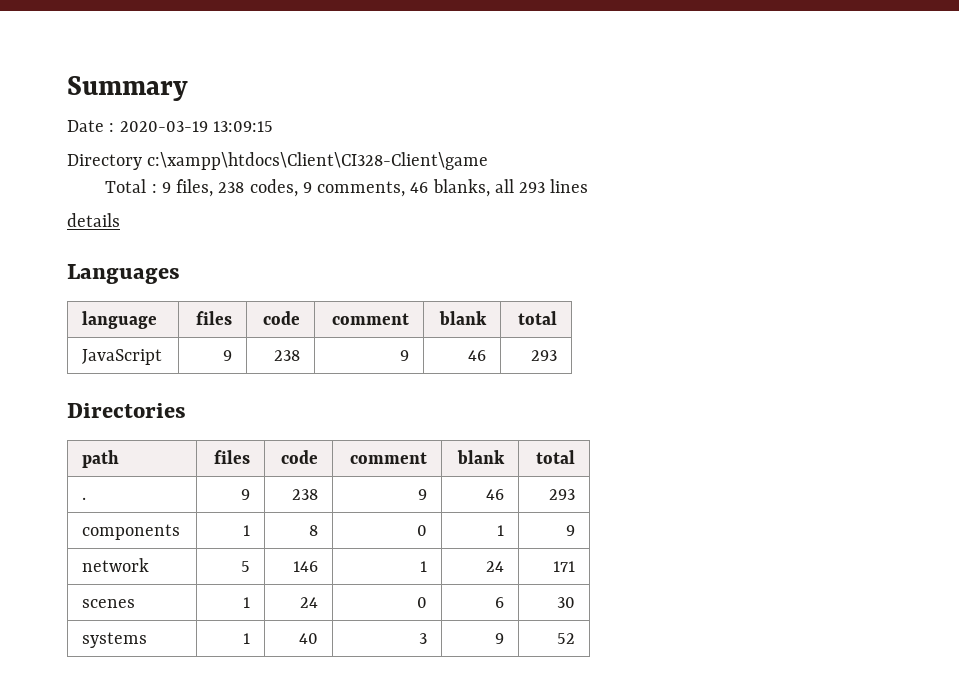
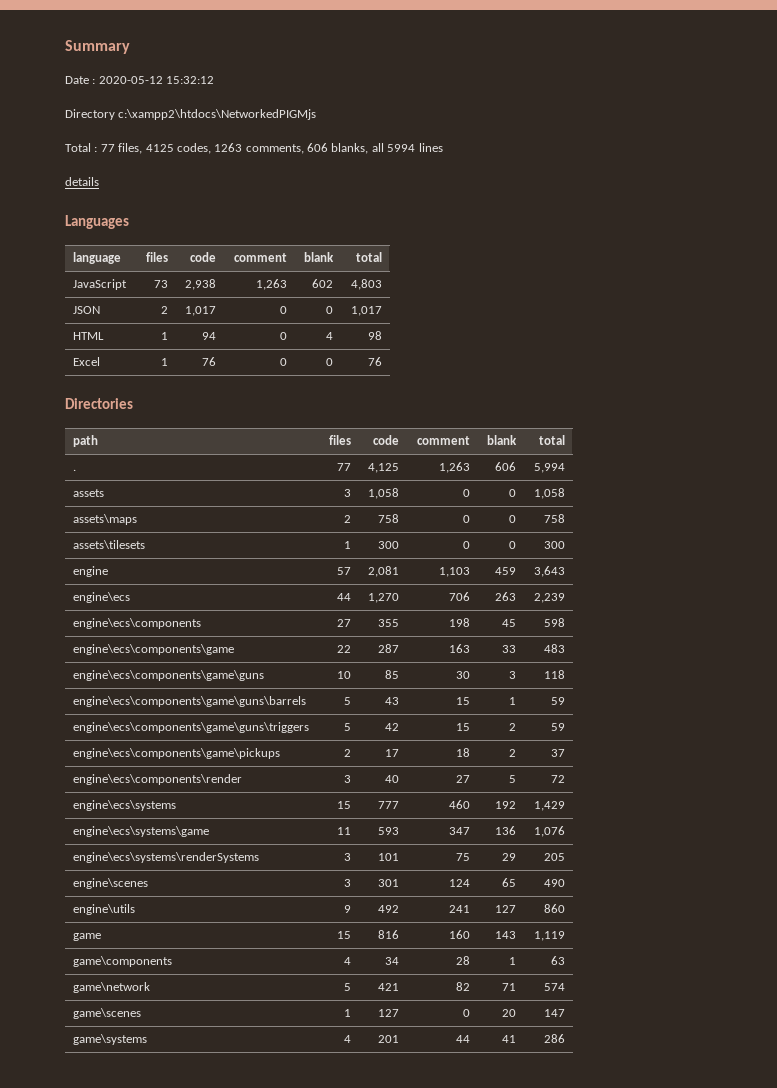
[119,121,273,132] 2020-03-19 13:09:15 -> [98,76,215,84] 2020-05-12 15:32:12
[147,152,489,170] c:\xampp\htdocs\Client\CI328-Client\game -> [118,109,317,120] c:\xampp2\htdocs\NetworkedPIGMjs
[161,179,429,197] 9 files, 238 codes, 9 comments, 46 -> [100,143,328,154] 77 files, 4125 codes, 1263 comments, 606
[519,182,546,193] 293 -> [387,144,416,152] 5994
[222,350,232,361] [273,350,300,361] [399,350,409,361] [467,350,486,361] [530,350,557,361] 9 | 238 | 9 | 46 | 293 -> [153,280,168,288] [184,279,216,290] [255,279,287,290] [311,279,333,288] [350,279,382,290] [73,306,101,314] [160,306,168,314] [184,306,216,316] [279,306,287,314] [325,306,333,314] [350,306,382,316] [73,332,105,340] [160,332,168,340] [201,332,216,340] [279,332,287,340] [325,332,333,340] [367,331,382,340] [73,357,101,366] [160,358,168,366] [201,357,216,366] [279,358,287,366] [325,358,333,366] [367,357,382,366] 73 | 2,938 | 1,263 | 602 | 4,803 // JSON | 2 | 1,017 | 0 | 0 | 1,017 // HTML | 1 | 94 | 0 | 4 | 98 // Excel | 1 | 76 | 0 | 0 | 76
[240,489,250,500] [291,489,318,500] [417,489,427,500] [485,489,504,500] [548,489,575,500] [82,524,181,540] [242,525,250,536] [308,525,318,536] [416,525,427,536] [496,525,504,536] [565,525,575,536] [82,558,150,572] [240,561,250,572] [292,561,318,572] [419,561,427,572] [485,561,504,572] [552,561,575,572] [82,599,136,608] [242,597,250,608] [299,597,318,608] [416,597,427,608] [494,597,504,608] [556,597,575,608] [82,632,148,648] [242,633,250,644] [298,633,318,644] [418,633,427,644] [494,633,504,644] [556,633,575,644] 9 | 238 | 9 | 46 | 293 // components | 1 | 8 | 0 | 1 | 9 // network | 5 | 146 | 1 | 24 | 171 // scenes | 1 | 24 | 0 | 6 | 30 // systems | 1 | 40 | 3 | 9 | 52 -> [336,463,351,471] [367,463,399,473] [438,462,470,473] [494,462,516,471] [533,463,565,473] [73,489,105,497] [343,489,351,497] [367,488,399,499] [462,489,470,497] [508,489,516,497] [533,488,565,499] [73,514,138,525] [343,515,351,523] [377,514,399,523] [462,515,470,523] [508,515,516,523] [543,514,565,523] [73,540,146,549] [343,541,351,549] [377,541,399,549] [462,541,470,549] [508,541,516,549] [543,541,565,549] [73,566,109,577] [336,567,351,575] [367,566,399,577] [438,567,470,577] [494,567,516,575] [533,566,565,577] [73,592,131,603] [336,593,351,601] [367,593,399,603] [448,592,470,601] [494,592,516,601] [533,593,565,603] [73,618,202,629] [336,619,351,627] [377,619,399,627] [448,618,470,627] [501,619,516,627] [543,618,565,627] [73,644,235,655] [336,645,351,653] [377,644,399,653] [448,644,470,653] [501,645,516,653] [543,644,565,653] [73,670,265,681] [336,671,351,679] [384,670,399,679] [455,671,470,679] [508,671,516,679] [543,670,565,679] [73,696,307,707] [343,697,351,705] [384,697,399,705] [455,697,470,705] [508,697,516,705] [550,697,565,705] [73,722,310,733] [343,723,351,731] [384,723,399,731] [455,723,470,731] [508,723,516,731] [550,723,565,731] [73,748,281,759] [343,749,351,757] [384,749,399,757] [455,748,470,757] [508,749,516,757] [550,749,565,757] [73,774,243,785] [343,775,351,783] [384,775,399,783] [455,775,470,783] [508,775,516,783] [550,775,565,783] [73,800,177,811] [336,801,351,809] [377,801,399,809] [448,800,470,809] [494,801,516,809] [533,801,565,811] [73,826,210,837] [336,827,351,835] [377,827,399,835] [448,827,470,835] [494,826,516,835] [533,826,565,837] [73,852,260,863] [343,853,351,861] [377,853,399,861] [455,853,470,861] [501,853,516,861] [543,853,565,861] [73,878,149,889] [343,879,351,887] [377,879,399,887] [448,879,470,887] [501,878,516,887] [543,879,565,887] [73,904,136,915] [343,905,351,913] [377,905,399,913] [448,905,470,913] [494,905,516,913] [543,904,565,913] [73,933,102,941] [336,931,351,939] [377,930,399,939] [448,930,470,939] [494,931,516,939] [533,931,565,941] [73,956,173,967] [343,957,351,965] [384,957,399,965] [455,956,470,965] [508,957,516,965] [550,956,565,965] [73,982,151,993] [343,983,351,991] [377,983,399,991] [455,982,470,991] [501,983,516,991] [543,983,565,991] [73,1008,142,1019] [343,1009,351,1017] [377,1009,399,1017] [462,1009,470,1017] [501,1009,516,1017] [543,1009,565,1017] [73,1034,148,1045] [343,1035,351,1043] [377,1035,399,1043] [455,1035,470,1043] [501,1035,516,1043] [543,1034,565,1043] 77 | 4,125 | 1,263 | 606 | 5,994 // assets | 3 | 1,058 | 0 | 0 | 1,058 // assets\maps | 2 | 758 | 0 | 0 | 758 // assets\tilesets | 1 | 300 | 0 | 0 | 300 // engine | 57 | 2,081 | 1,103 | 459 | 3,643 // engine\ecs | 44 | 1,270 | 706 | 263 | 2,239 // engine\ecs\components | 27 | 355 | 198 | 45 | 598 // engine\ecs\components\game | 22 | 287 | 163 | 33 | 483 // engine\ecs\components\game\guns | 10 | 85 | 30 | 3 | 118 // engine\ecs\components\game\guns\barrels | 5 | 43 | 15 | 1 | 59 // engine\ecs\components\game\guns\triggers | 5 | 42 | 15 | 2 | 59 // engine\ecs\components\game\pickups | 2 | 17 | 18 | 2 | 37 // engine\ecs\components\render | 3 | 40 | 27 | 5 | 72 // engine\ecs\systems | 15 | 777 | 460 | 192 | 1,429 // engine\ecs\systems\game | 11 | 593 | 347 | 136 | 1,076 // engine\ecs\systems\renderSystems | 3 | 101 | 75 | 29 | 205 // engine\scenes | 3 | 301 | 124 | 65 | 490 // engine\utils | 9 | 492 | 241 | 127 | 860 // game | 15 | 816 | 160 | 143 | 1,119 // game\components | 4 | 34 | 28 | 1 | 63 // game\network | 5 | 421 | 82 | 71 | 574 // game\scenes | 1 | 127 | 0 | 20 | 147 // game\systems | 4 | 201 | 44 | 41 | 286

